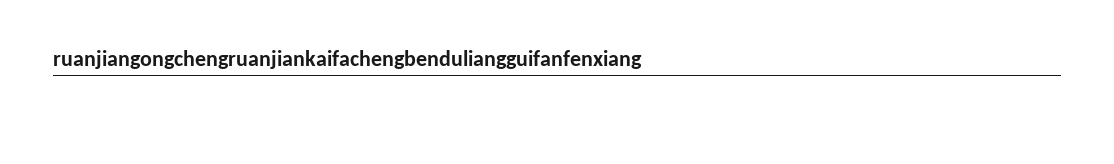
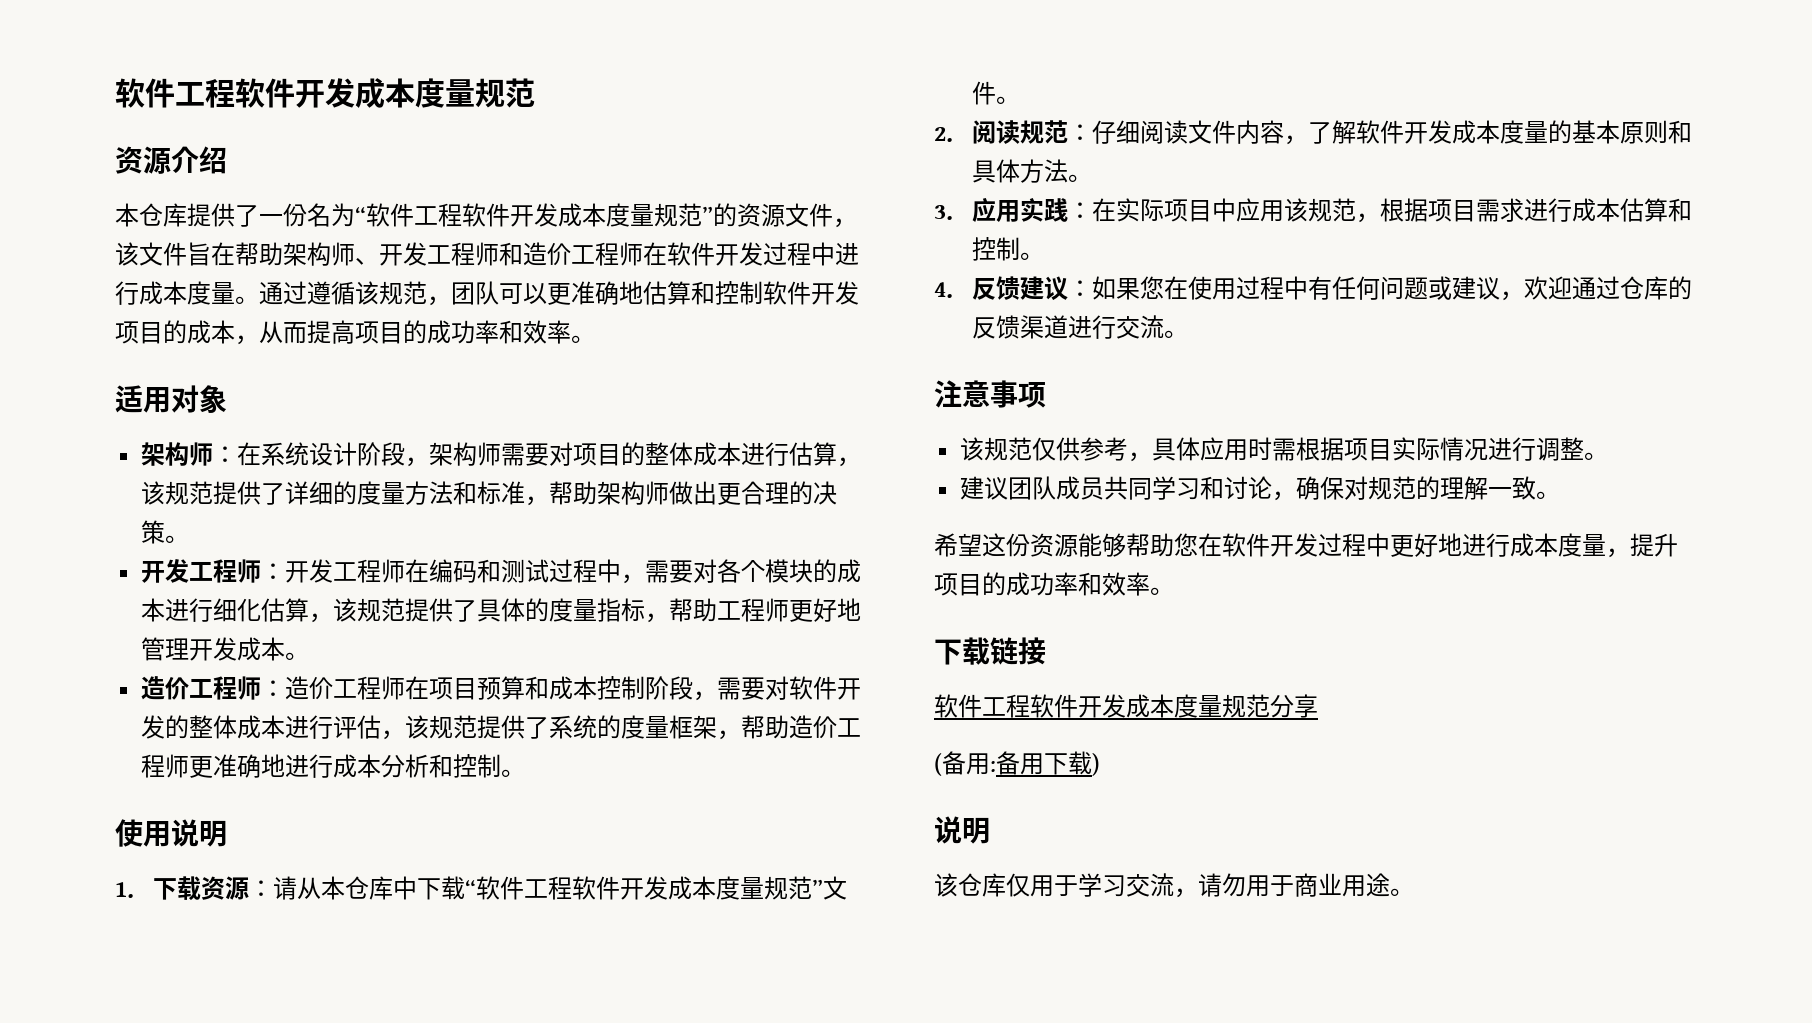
[53,50,642,69] ruanjiangongchengruanjiankaifachengbenduliangguifanfenxiang -> [115,78,535,108] [115,146,227,174] [115,203,857,228] [115,242,859,266] [115,281,859,306] [115,320,595,345] [115,385,227,413] [141,442,862,467] [141,481,838,506] [141,520,190,544] [141,559,862,584] [141,598,862,623] [141,637,310,661] [141,676,862,701] [141,715,862,740] [141,754,526,778] [115,819,227,847] [115,876,847,901] [971,81,1020,105] [934,120,1692,145] [971,159,1092,183] [934,198,1692,223] [971,237,1044,261] [934,276,1692,301] [971,315,1188,339] [934,380,1046,408] [960,437,1609,462] [960,476,1561,501] [934,533,1678,558] [934,572,1174,596] [934,637,1046,665] [934,694,1318,718] [934,751,1100,776] [934,816,990,844] [934,873,1414,898] 软件工程软件开发成本度量规范 // 资源介绍 // 本仓库提供了一份名为“软件工程软件开发成本度量规范”的资源文件，该文件旨在帮助架构师、开发工程师和造价工程师在软件开发过程中进行成本度量。通过遵循该规范，团队可以更准确地估算和控制软件开发项目的成本，从而提高项目的成功率和效率。 // 适用对象 // 架构师：在系统设计阶段，架构师需要对项目的整体成本进行估算，该规范提供了详细的度量方法和标准，帮助架构师做出更合理的决策。 // 开发工程师：开发工程师在编码和测试过程中，需要对各个模块的成本进行细化估算，该规范提供了具体的度量指标，帮助工程师更好地管理开发成本。 // 造价工程师：造价工程师在项目预算和成本控制阶段，需要对软件开发的整体成本进行评估，该规范提供了系统的度量框架，帮助造价工程师更准确地进行成本分析和控制。 // 使用说明 // 1.下载资源：请从本仓库中下载“软件工程软件开发成本度量规范”文件。 // 2.阅读规范：仔细阅读文件内容，了解软件开发成本度量的基本原则和具体方法。 // 3.应用实践：在实际项目中应用该规范，根据项目需求进行成本估算和控制。 // 4.反馈建议：如果您在使用过程中有任何问题或建议，欢迎通过仓库的反馈渠道进行交流。 // 注意事项 // 该规范仅供参考，具体应用时需根据项目实际情况进行调整。 // 建议团队成员共同学习和讨论，确保对规范的理解一致。 // 希望这份资源能够帮助您在软件开发过程中更好地进行成本度量，提升项目的成功率和效率。 // 下载链接 // 软件工程软件开发成本度量规范分享 // (备用:备用下载) // 说明 // 该仓库仅用于学习交流，请勿用于商业用途。

